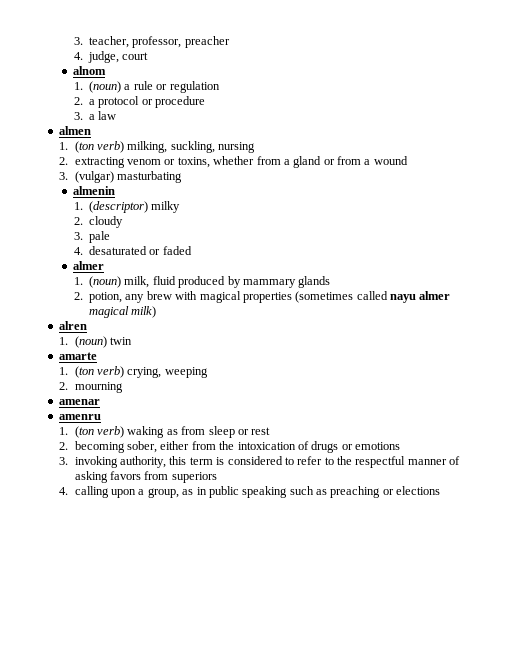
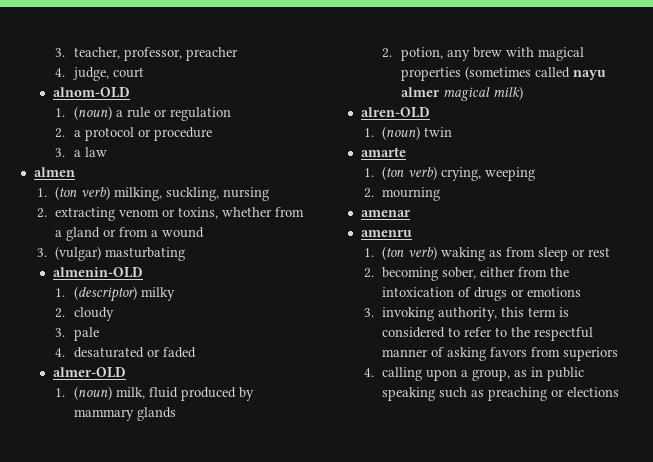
[73,66,107,75] alnom -> [52,87,130,98] alnom-OLD
[73,186,116,195] almenin -> [52,267,143,278] almenin-OLD
[73,261,105,270] almer -> [52,367,126,378] almer-OLD
[58,321,87,330] alren -> [360,107,430,118] alren-OLD

